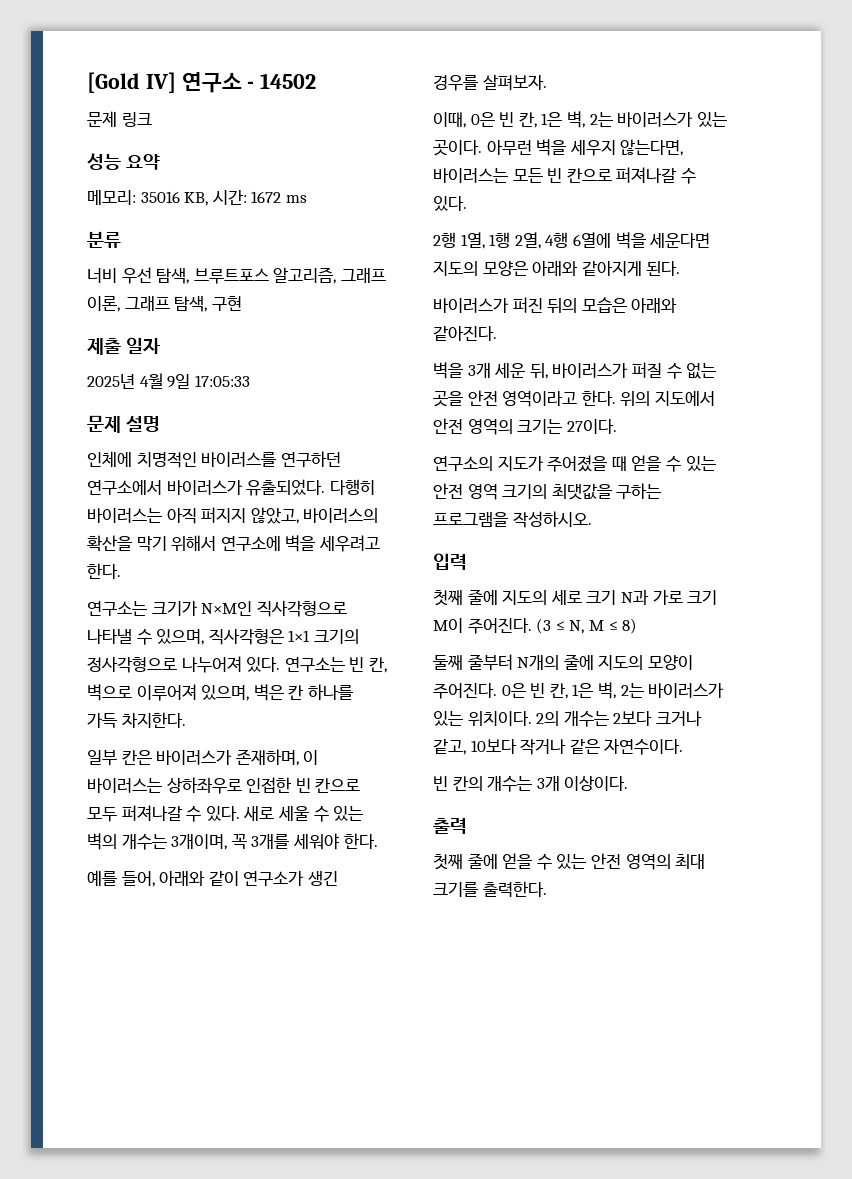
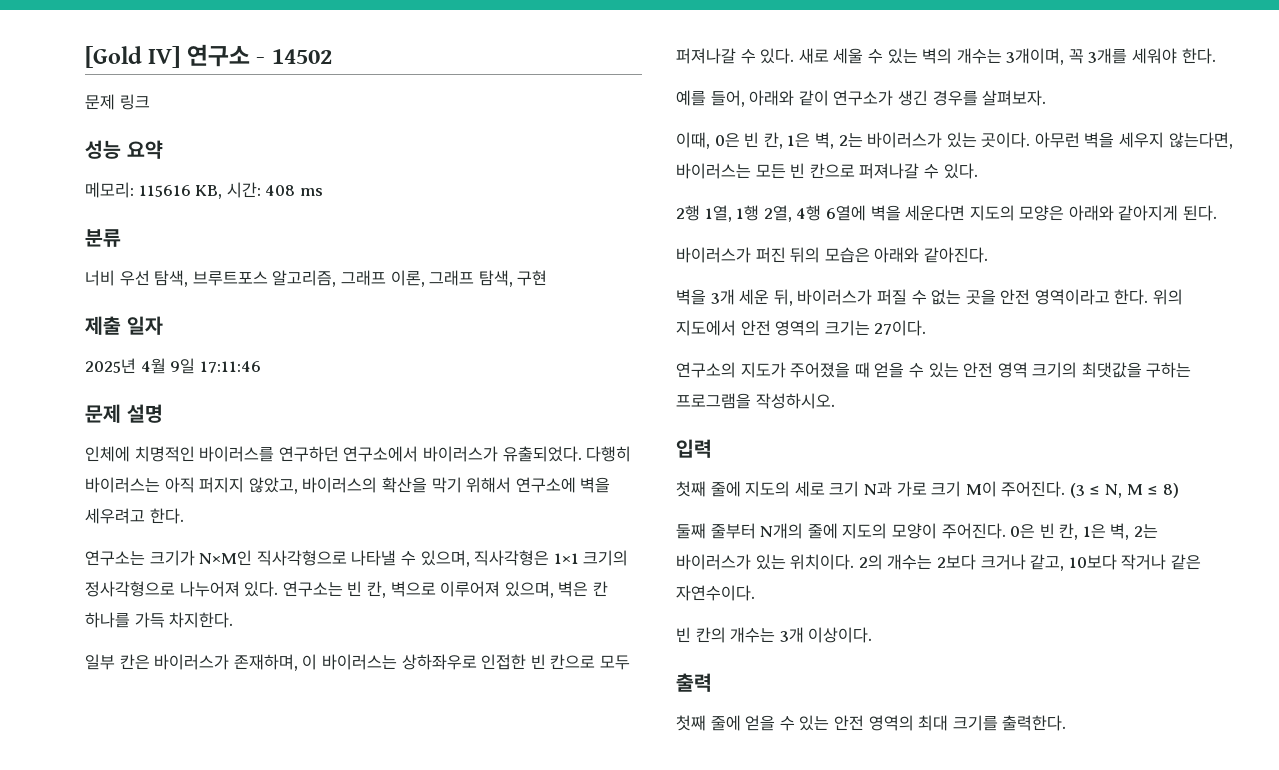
[140,191,180,203] 35016 -> [138,185,191,197] 115616
[251,191,282,203] 1672 -> [265,185,296,196] 408
[194,375,250,387] 17:05:33 -> [199,361,261,373] 17:11:46

